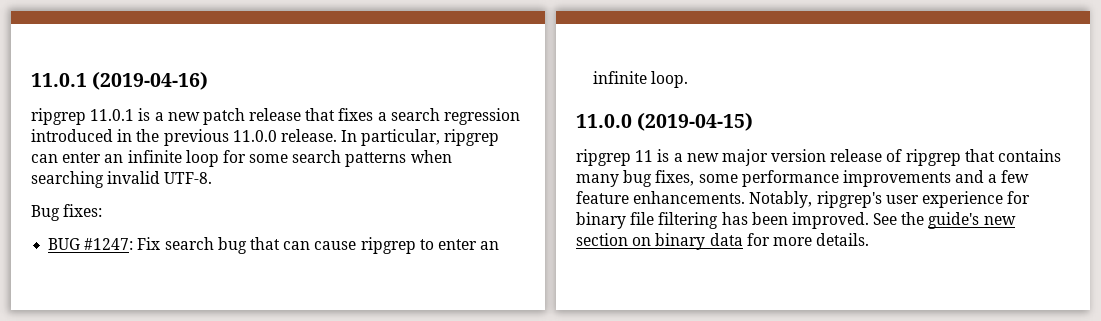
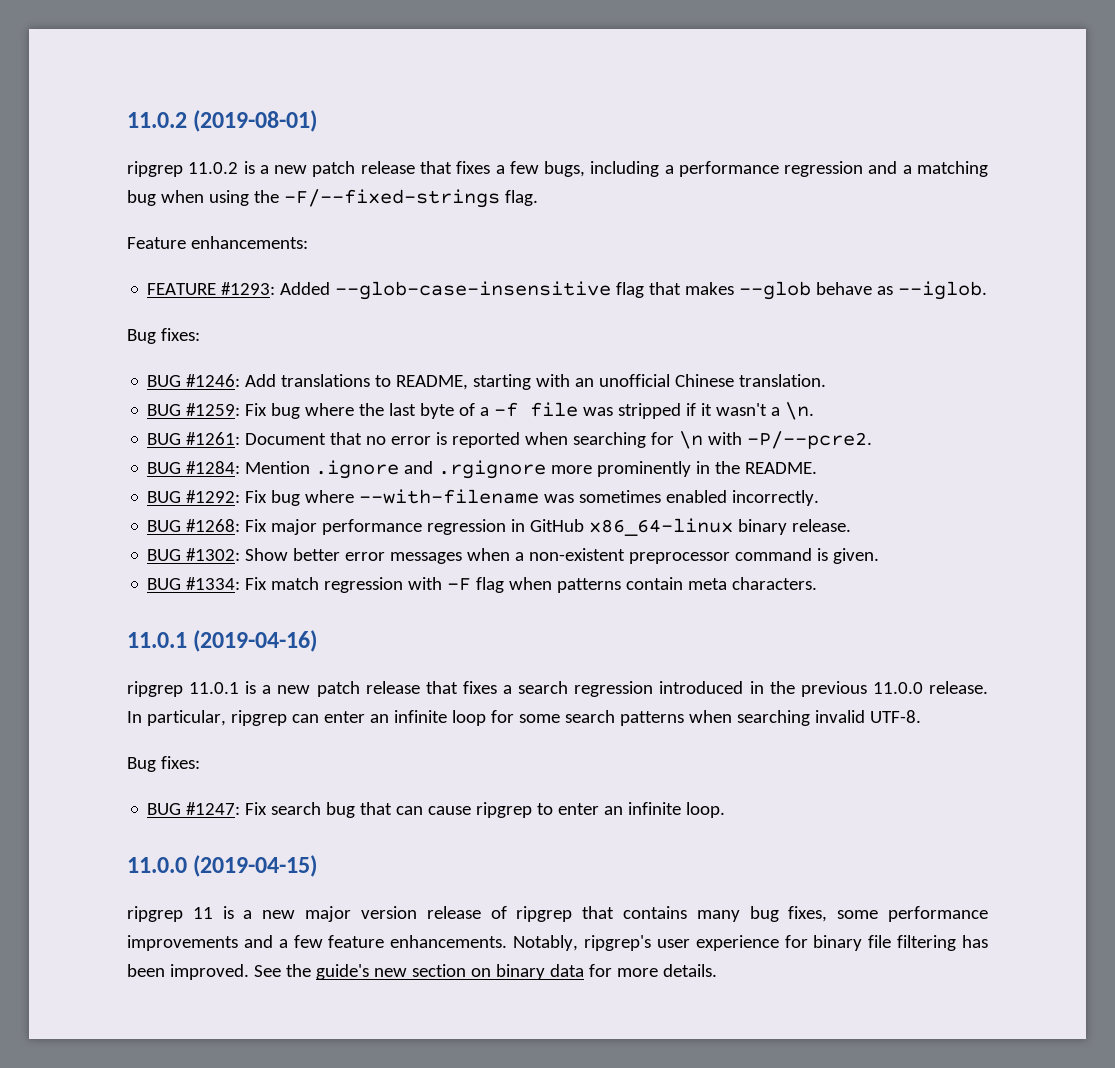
(31, 80) none -> [127,110,318,132] [127,161,989,177] [127,189,538,208] [127,236,308,249] [147,281,988,300] [127,328,200,344] [147,374,827,390] [147,402,815,420] [147,431,873,449] [147,460,818,479] [147,489,820,506] [147,518,852,536] [147,548,880,564] [147,577,818,593] 11.0.2 (2019-08-01) // ripgrep 11.0.2 is a new patch release that fixes a few bugs, including a performance regression and a matching bug when using the -F/--fixed-strings flag. // Feature enhancements: // FEATURE #1293: Added --glob-case-insensitive flag that makes --glob behave as --iglob. // Bug fixes: // BUG #1246: Add translations to README, starting with an unofficial Chinese translation. // BUG #1259: Fix bug where the last byte of a -f file was stripped if it wasn't a \n. // BUG #1261: Document that no error is reported when searching for \n with -P/--pcre2. // BUG #1284: Mention .ignore and .rgignore more prominently in the README. // BUG #1292: Fix bug where --with-filename was sometimes enabled incorrectly. // BUG #1268: Fix major performance regression in GitHub x86_64-linux binary release. // BUG #1302: Show better error messages when a non-existent preprocessor command is given. // BUG #1334: Fix match regression with -F flag when patterns contain meta characters. //

